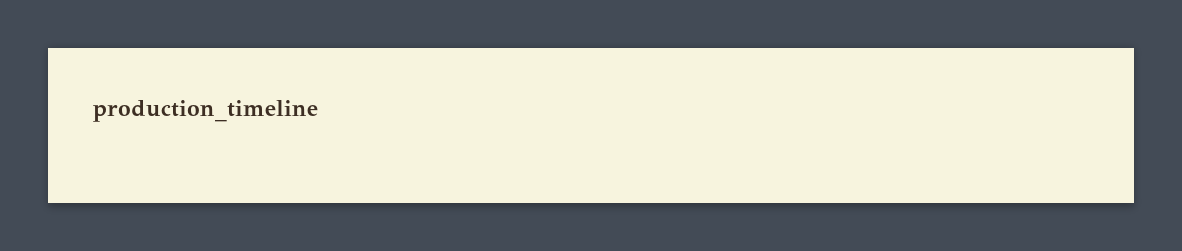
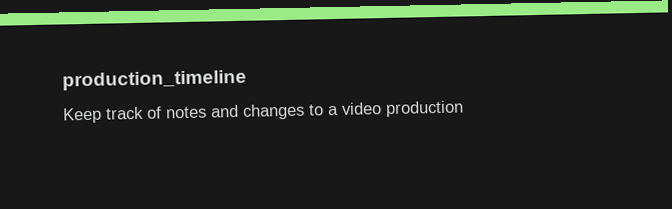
(318, 111) none -> [63,100,464,124] // Keep track of notes and changes to a video production

